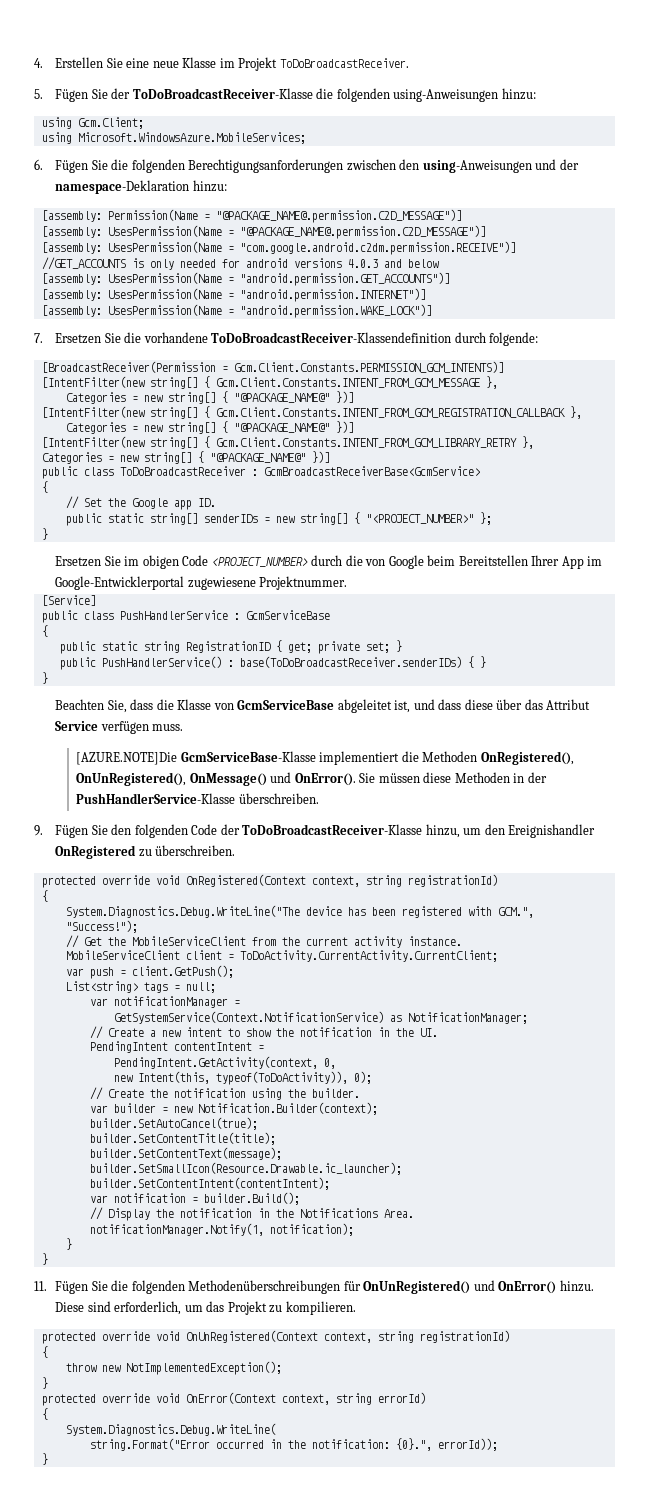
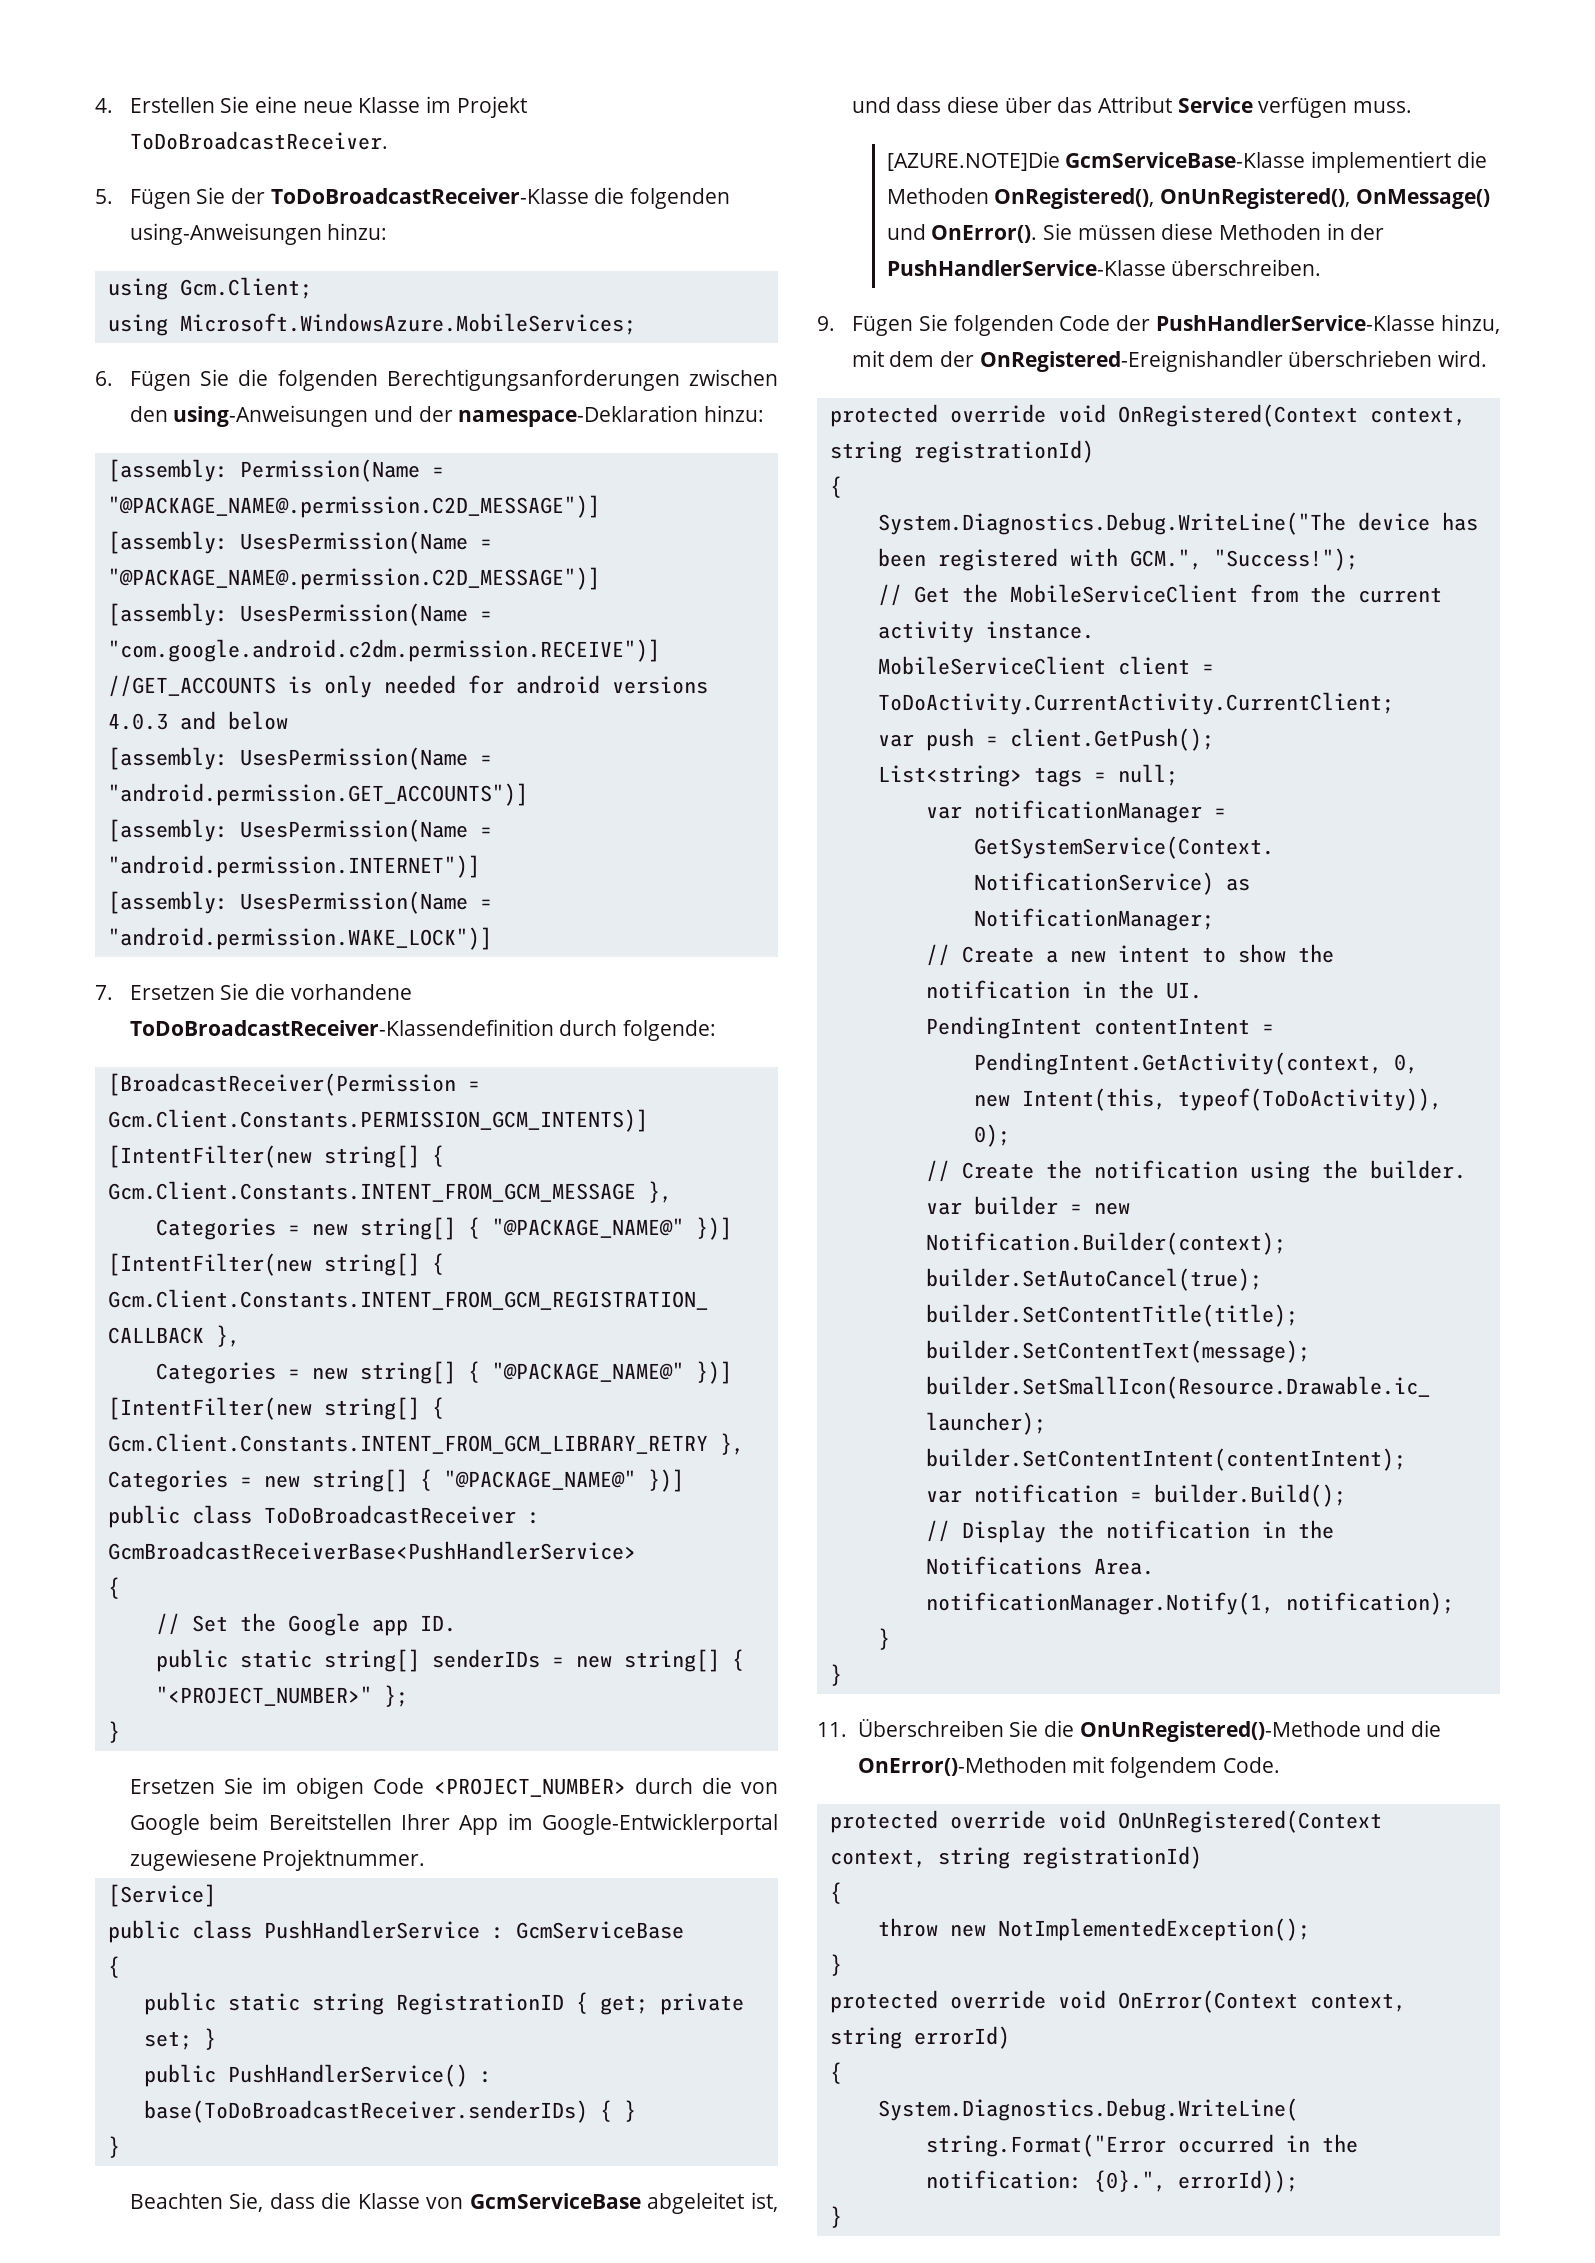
[263,466,480,476] GcmBroadcastReceiverBase<GcmService> -> [107,1541,636,1560] GcmBroadcastReceiverBase<PushHandlerService>
[111,824,132,835] den -> (948, 322) none
[242,824,596,838] [55,845,236,859] ToDoBroadcastReceiver-Klasse hinzu, um den Ereignishandler OnRegistered zu überschreiben. -> [1156,314,1500,334] [851,350,1488,372] PushHandlerService-Klasse hinzu, mit dem der OnRegistered-Ereignishandler überschrieben wird.
[55,1280,594,1294] [55,1301,356,1315] Fügen Sie die folgenden Methodenüberschreibungen für OnUnRegistered() und OnError() hinzu. Diese sind erforderlich, um das Projekt zu kompilieren. -> [857,1719,1441,1742] [857,1756,1280,1778] Überschreiben Sie die OnUnRegistered()-Methode und die OnError()-Methoden mit folgendem Code.

